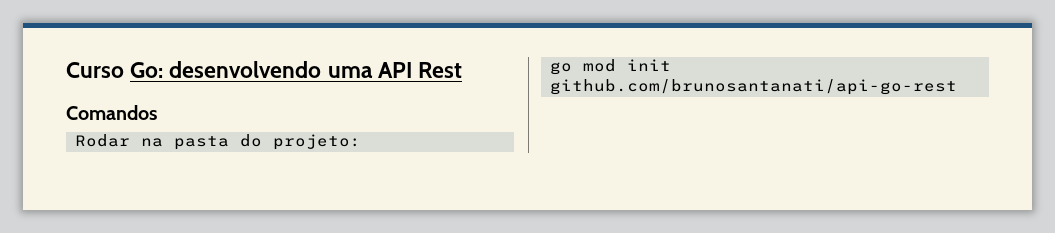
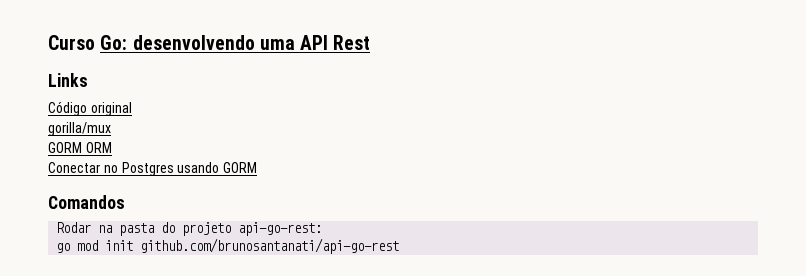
(463, 70) none -> [48,73,88,87] [48,101,132,116] [48,122,111,136] [48,142,112,153] [48,162,258,176] // Links // Código original // gorilla/mux // GORM ORM // Conectar no Postgres usando GORM
[273,134,361,150] projeto: -> [182,222,323,236] projeto api-go-rest:

